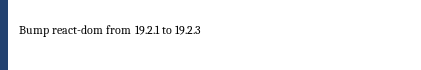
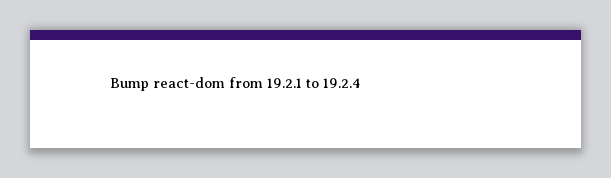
[175,25,202,35] 19.2.3 -> [323,78,361,88] 19.2.4

